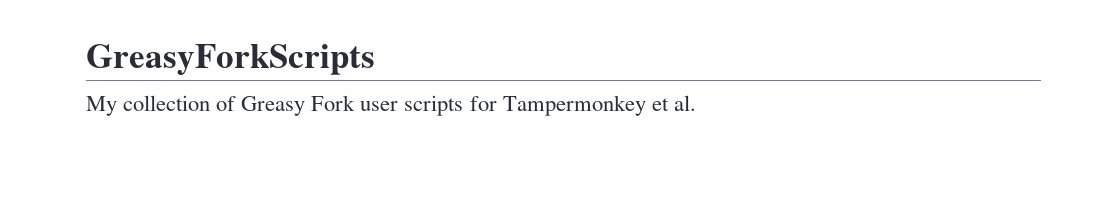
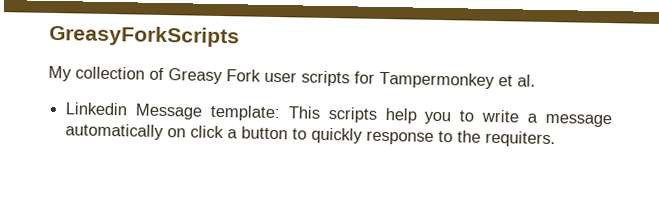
(696, 103) none -> [65,102,612,128] [65,123,557,148] // Linkedin Message template: This scripts help you to write a message automatically on click a button to quickly response to the requiters.

